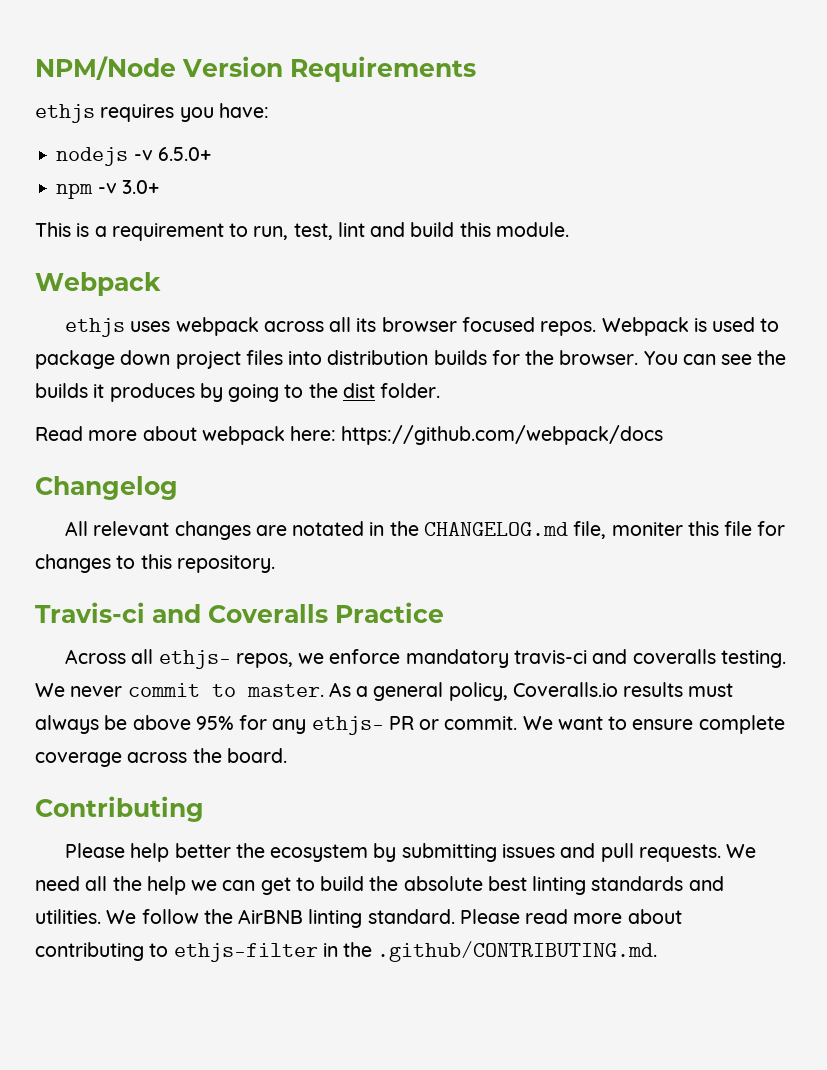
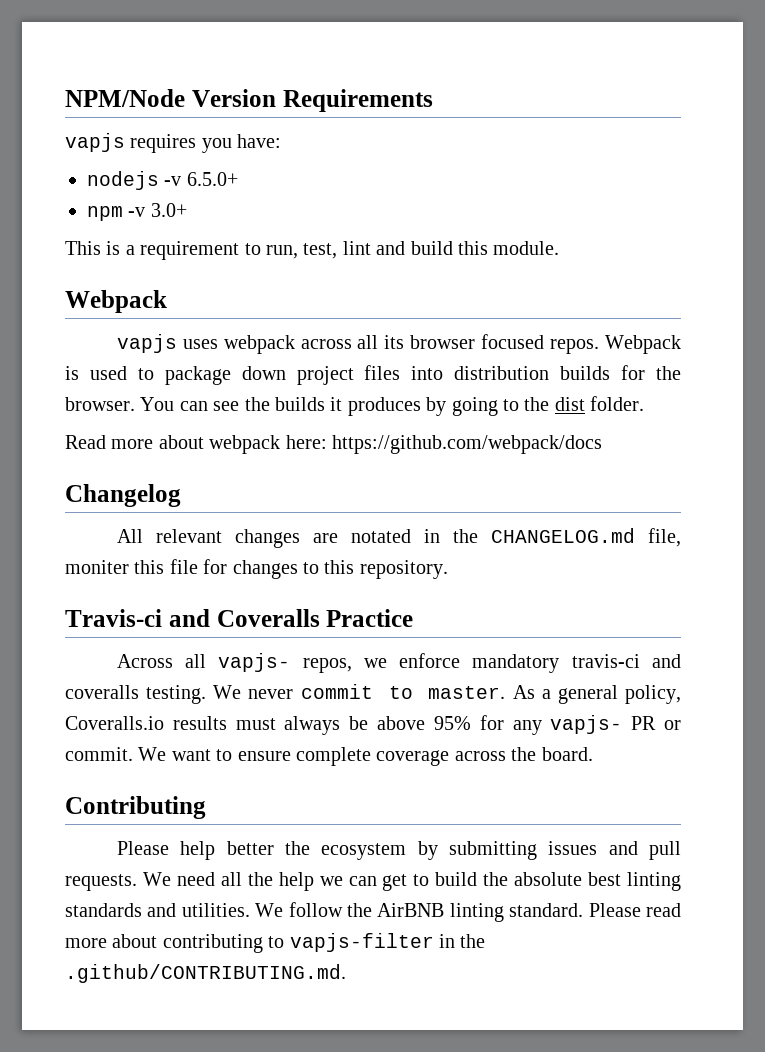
[35,104,95,123] ethjs -> [65,133,125,152] vapjs
[65,318,126,337] ethjs -> [116,334,177,353] vapjs
[158,650,231,669] ethjs- -> [218,653,291,672] vapjs-
[311,716,384,735] ethjs- -> [550,715,623,734] vapjs-
[173,943,318,962] ethjs-filter -> [289,933,434,952] vapjs-filter

